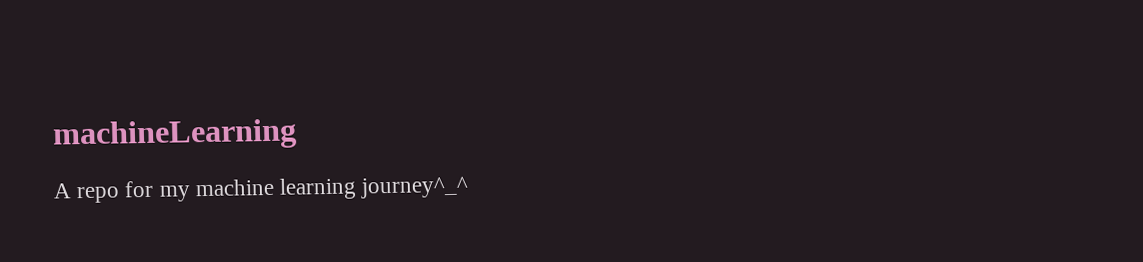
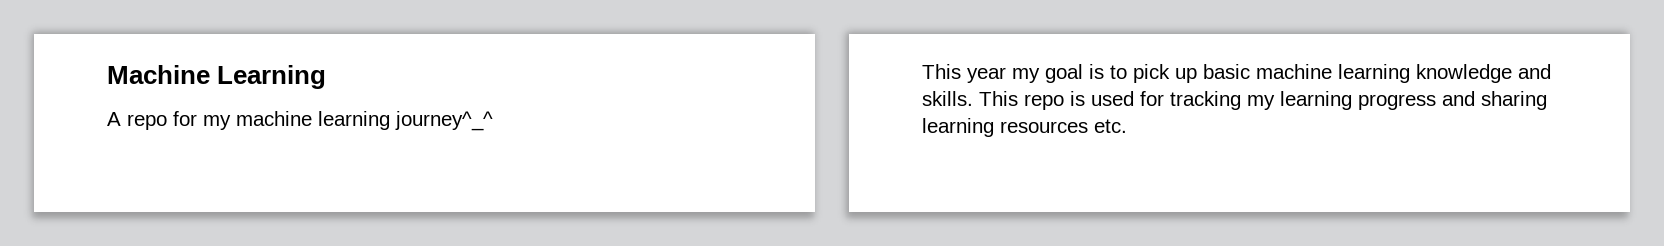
[52,118,297,152] machineLearning -> [107,65,327,89] Machine Learning
(470, 187) none -> [922,64,1551,83] [922,91,1547,110] [922,118,1127,137] // This year my goal is to pick up basic machine learning knowledge and skills. This repo is used for tracking my learning progress and sharing learning resources etc.

